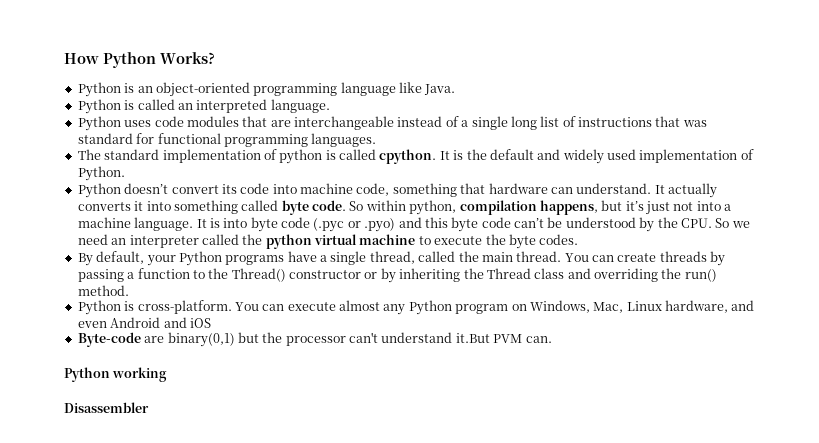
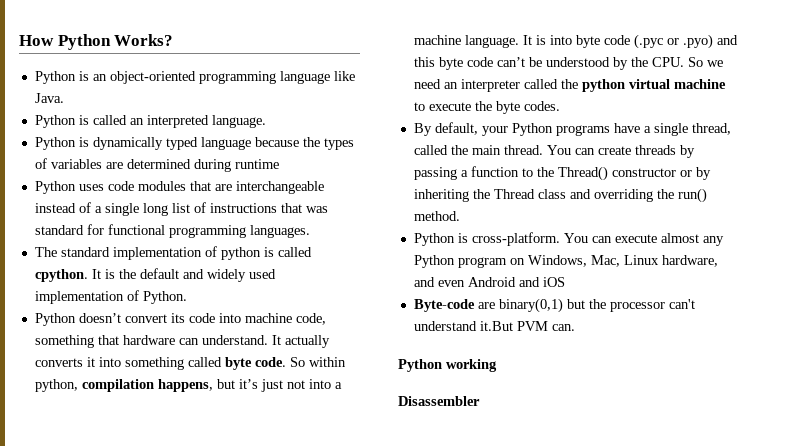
(330, 106) none -> [34,137,354,150] [34,158,279,172] // Python is dynamically typed language because the types of variables are determined during runtime

